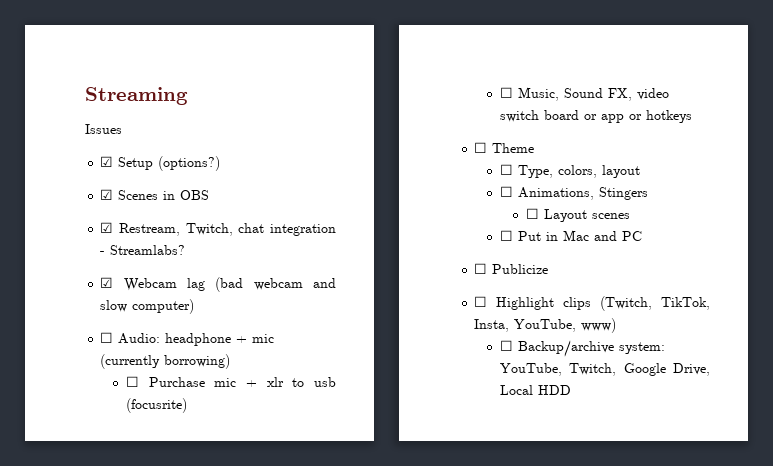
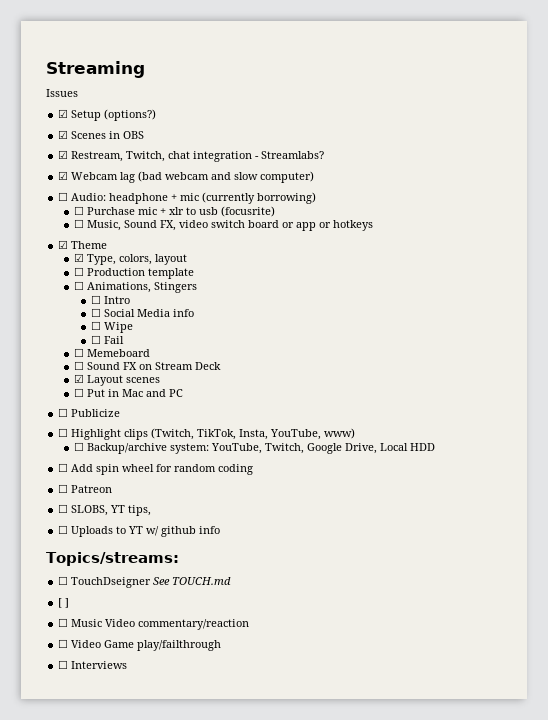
[474,142,488,153] ☐ -> [58,240,69,249] ☑
[499,164,513,175] ☐ -> [74,253,85,262] ☑
(640, 171) none -> [74,267,195,279] // ☐ Production template
(539, 213) none -> [103,296,130,304] [90,308,194,317] [90,321,133,333] [90,335,124,344] [74,348,151,357] [74,361,222,370] [74,374,85,383] Intro // ☐ Social Media info // ☐ Wipe // ☐ Fail // ☐ Memeboard // ☐ Sound FX on Stream Deck // ☑
(571, 390) none -> [58,463,254,475] [58,484,113,493] [58,504,152,516] [58,525,221,537] [46,552,179,566] [58,576,232,588] [58,598,70,608] [58,618,250,630] [58,639,222,651] [58,660,128,669] // ☐ Add spin wheel for random coding // ☐ Patreon // ☐ SLOBS, YT tips, // ☐ Uploads to YT w/ github info // Topics/streams: // ☐ TouchDseigner See TOUCH.md // [ ] // ☐ Music Video commentary/reaction // ☐ Video Game play/failthrough // ☐ Interviews

